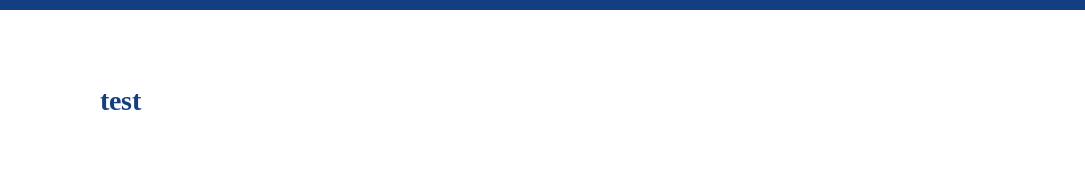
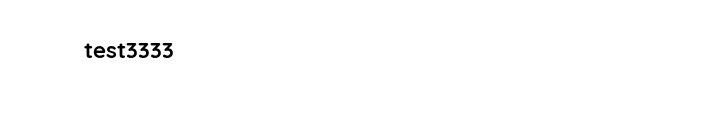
[100,94,142,110] test -> [84,43,174,58] test3333

